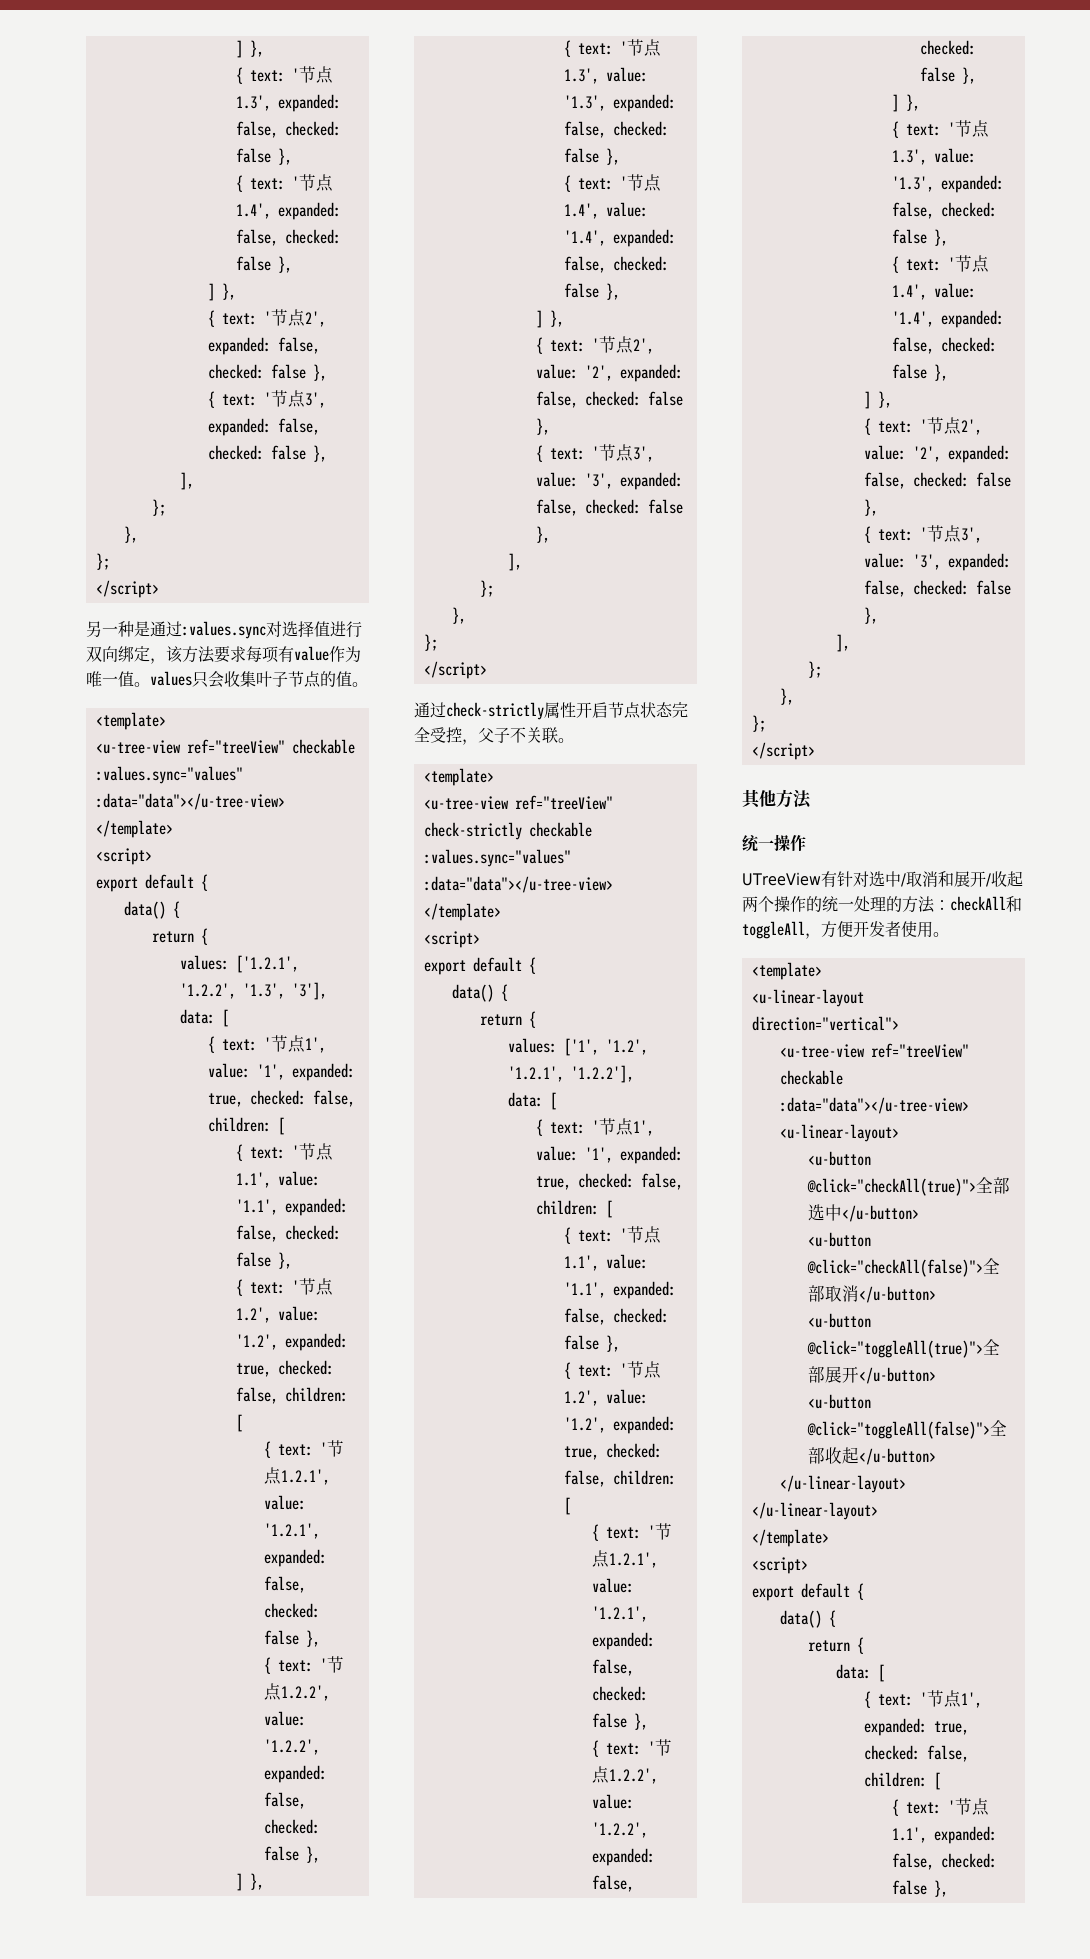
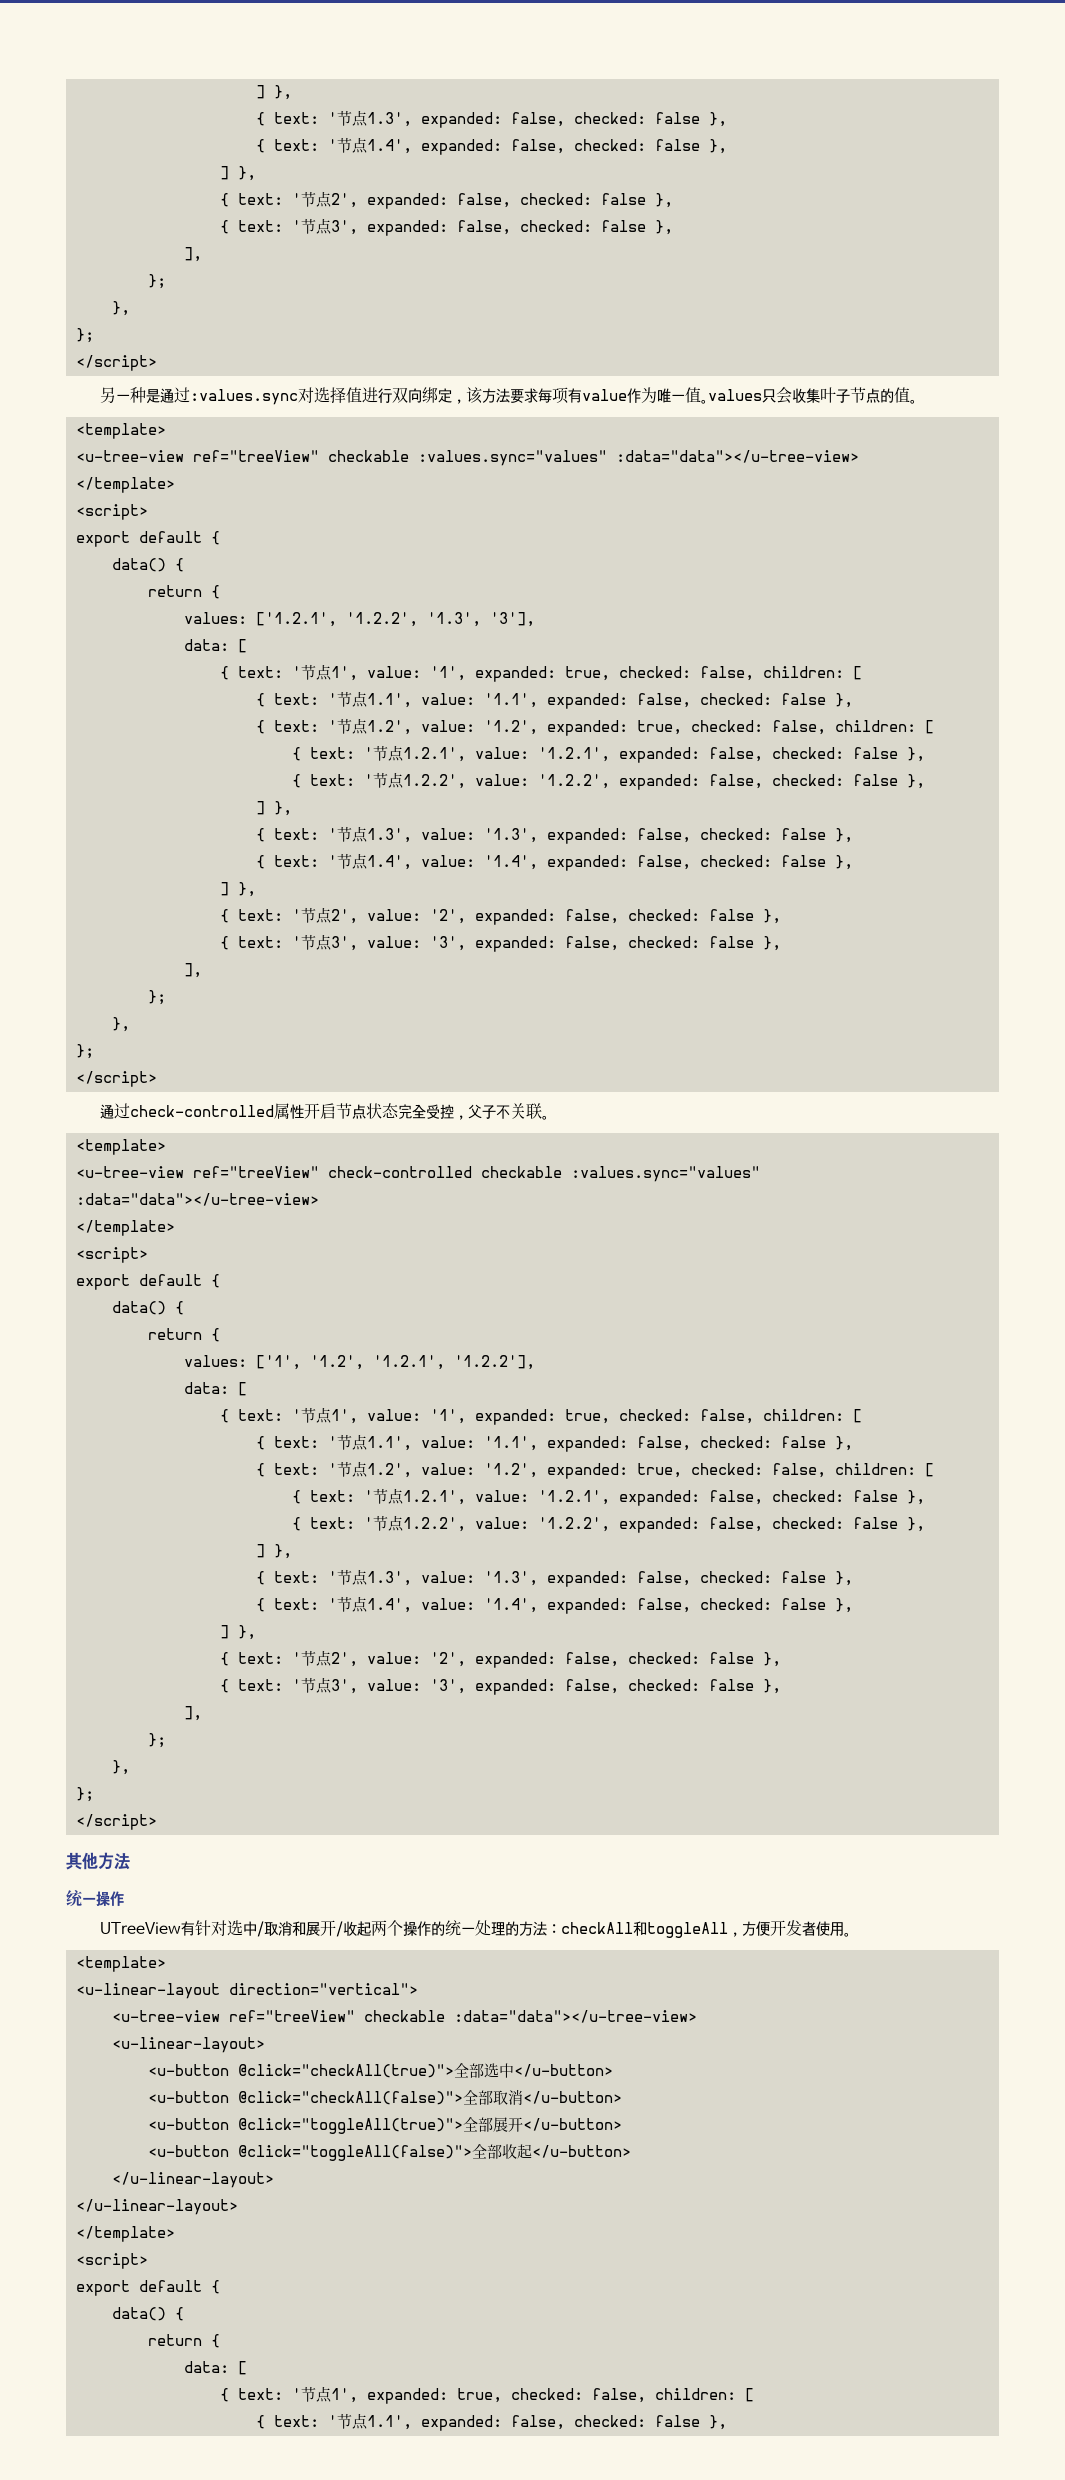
[446,702,544,720] check-strictly -> [130,1105,275,1117] check-controlled
[423,822,522,840] check-strictly -> [327,1166,472,1178] check-controlled

